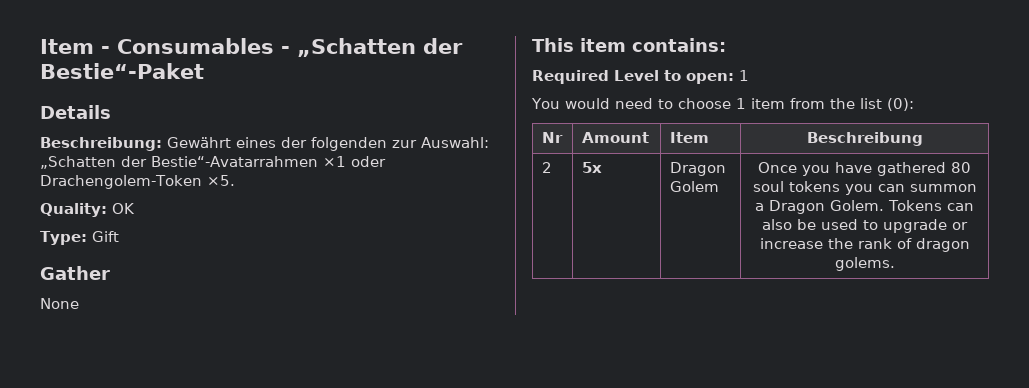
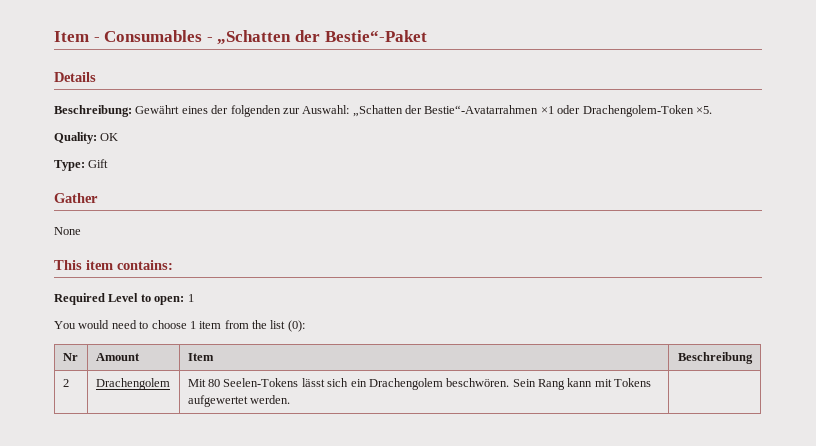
[581,162,602,173] [669,162,726,176] [669,181,719,192] [758,162,971,176] [752,181,977,195] [754,200,975,214] [762,219,968,233] [759,238,970,252] [834,257,895,271] 5x | Dragon Golem | Once you have gathered 80 soul tokens you can summon a Dragon Golem. Tokens can also be used to upgrade or increase the rank of dragon golems. -> [95,378,170,390] [187,378,652,390] [187,395,291,407] Drachengolem | Mit 80 Seelen-Tokens lässt sich ein Drachengolem beschwören. Sein Rang kann mit Tokens aufgewertet werden. |

